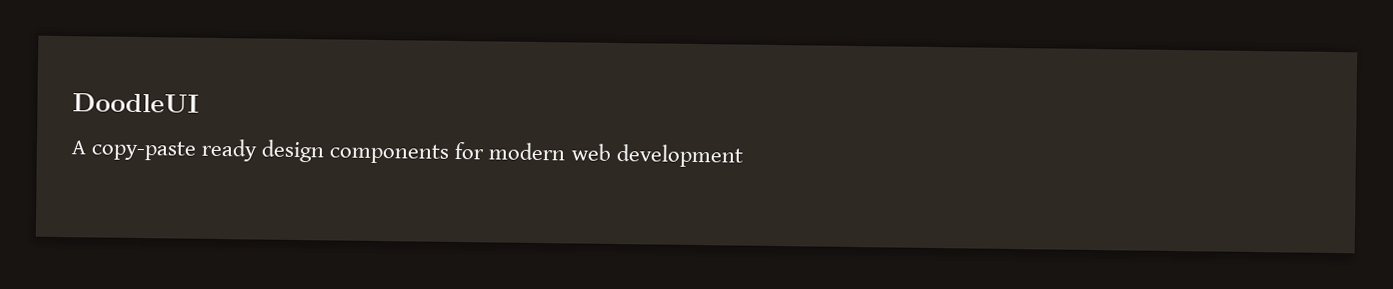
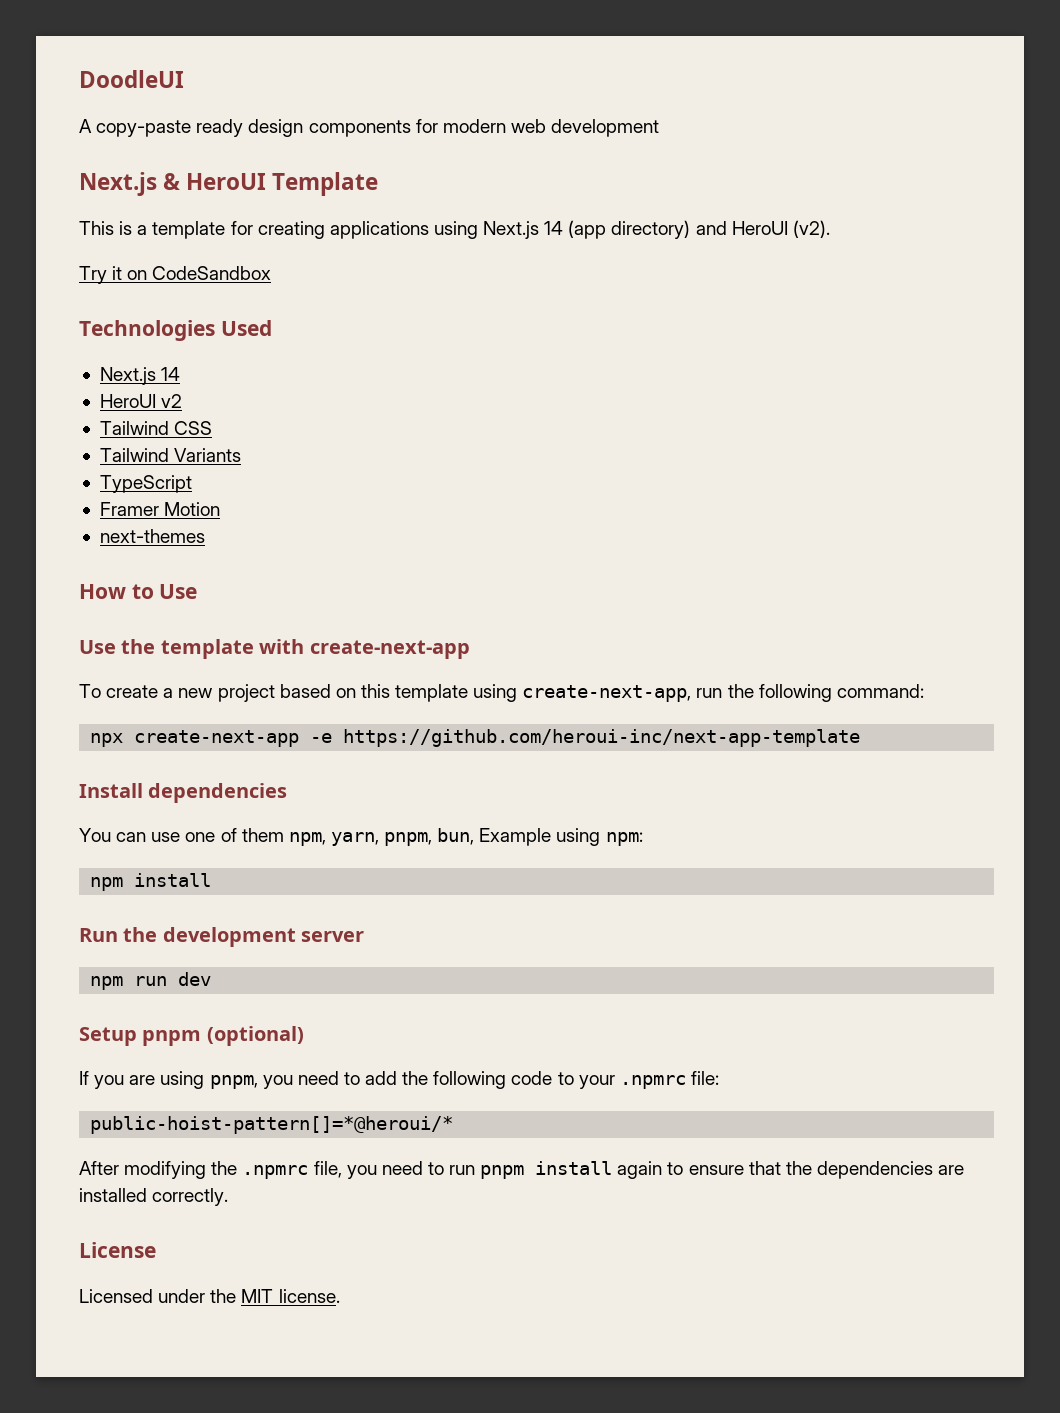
(743, 155) none -> [79,172,379,196] [79,220,830,239] [79,266,272,284] [79,320,272,341] [99,367,181,385] [99,394,183,408] [99,421,213,435] [99,448,242,462] [99,475,192,493] [99,502,221,516] [99,529,205,543] [79,584,198,599] [79,639,470,659] [79,684,924,702] [90,729,861,747] [79,783,288,803] [79,828,643,846] [90,873,212,891] [79,927,365,947] [90,972,212,990] [79,1026,304,1046] [79,1071,719,1089] [90,1116,454,1134] [79,1161,965,1179] [79,1188,229,1206] [79,1242,156,1258] [79,1289,340,1303] // Next.js & HeroUI Template // This is a template for creating applications using Next.js 14 (app directory) and HeroUI (v2). // Try it on CodeSandbox // Technologies Used // Next.js 14 // HeroUI v2 // Tailwind CSS // Tailwind Variants // TypeScript // Framer Motion // next-themes // How to Use // Use the template with create-next-app // To create a new project based on this template using create-next-app, run the following command: // npx create-next-app -e https://github.com/heroui-inc/next-app-template // Install dependencies // You can use one of them npm, yarn, pnpm, bun, Example using npm: // npm install // Run the development server // npm run dev // Setup pnpm (optional) // If you are using pnpm, you need to add the following code to your .npmrc file: // public-hoist-pattern[]=*@heroui/* // After modifying the .npmrc file, you need to run pnpm install again to ensure that the dependencies are installed correctly. // License // Licensed under the MIT license.

